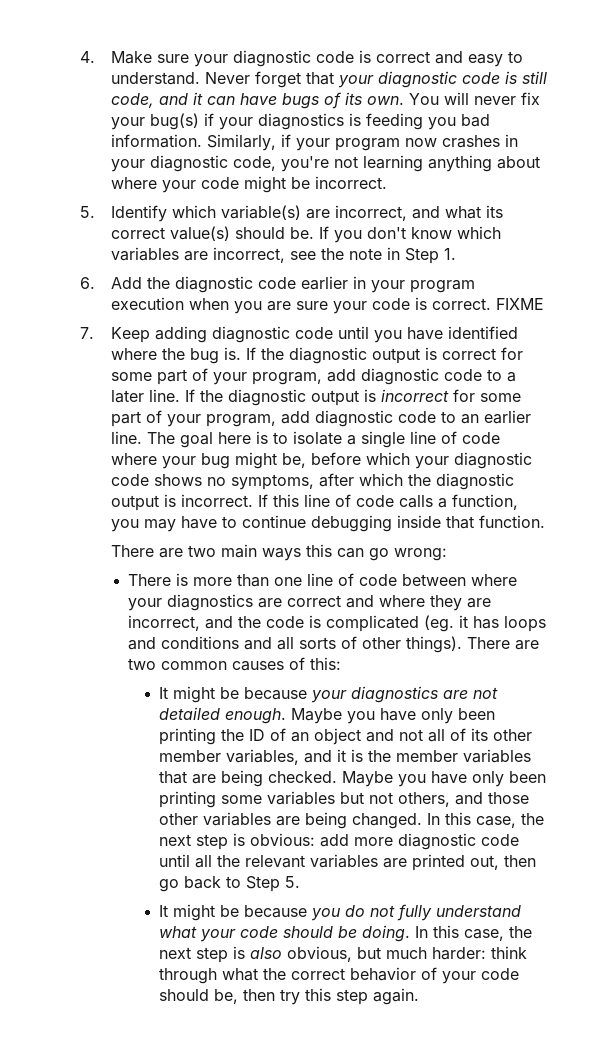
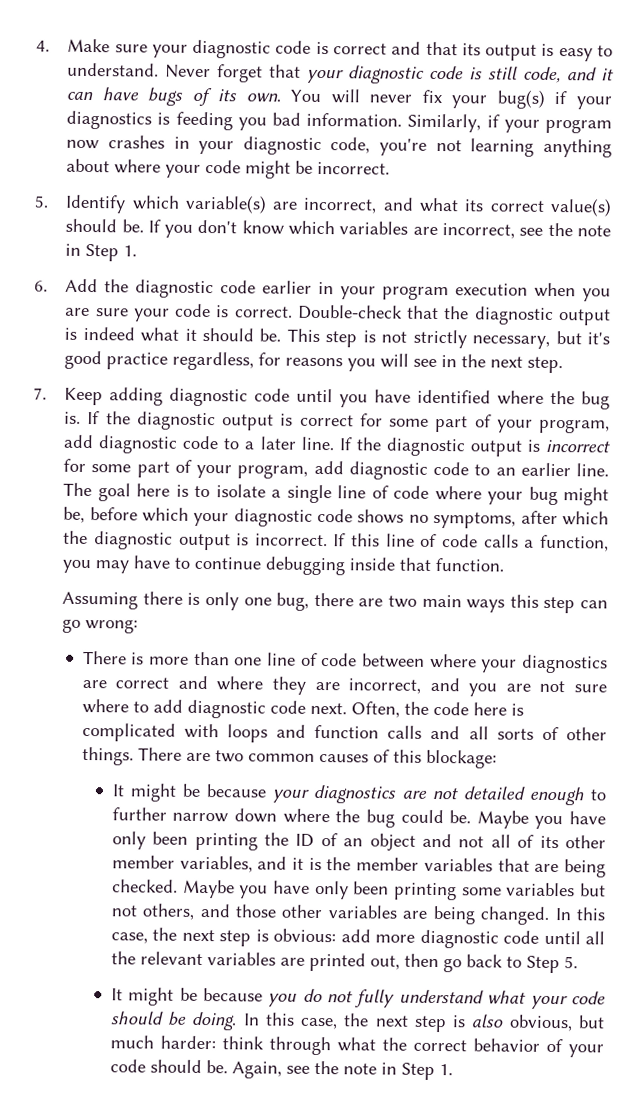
(463, 57) none -> [425,41,555,61] that its output is
[495,298,544,310] FIXME -> [297,304,611,326] [64,326,610,349] [64,350,564,374] Double-check that the diagnostic output is indeed what it should be. This step is not strictly necessary, but it's good practice regardless, for reasons you will see in the next step.
[110,545,154,557] There -> [62,591,354,611] Assuming there is only one bug, there
(332, 550) none -> [543,596,576,614] step
(234, 622) none -> [468,680,607,697] [81,698,400,719] you are not sure where to add diagnostic code next. Often,
(305, 622) none -> [472,702,507,716] here
[424,615,547,632] [128,636,240,650] (eg. it has loops and conditions -> [183,723,423,743] with loops and function calls
[406,636,463,653] things). -> [81,746,134,766] things.
[310,657,342,670] this: -> [392,749,497,769] this blockage:
[225,708,287,724] enough. -> [528,786,606,806] [111,807,472,828] enough to further narrow down where the bug could be.
[214,988,420,1005] be, then try this step again. -> [205,1060,453,1080] be. Again, see the note in Step 1.

